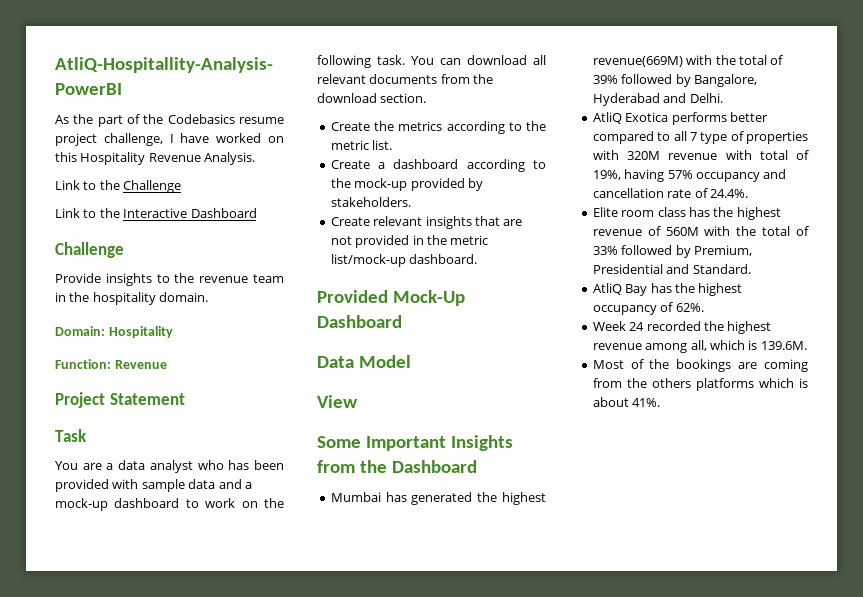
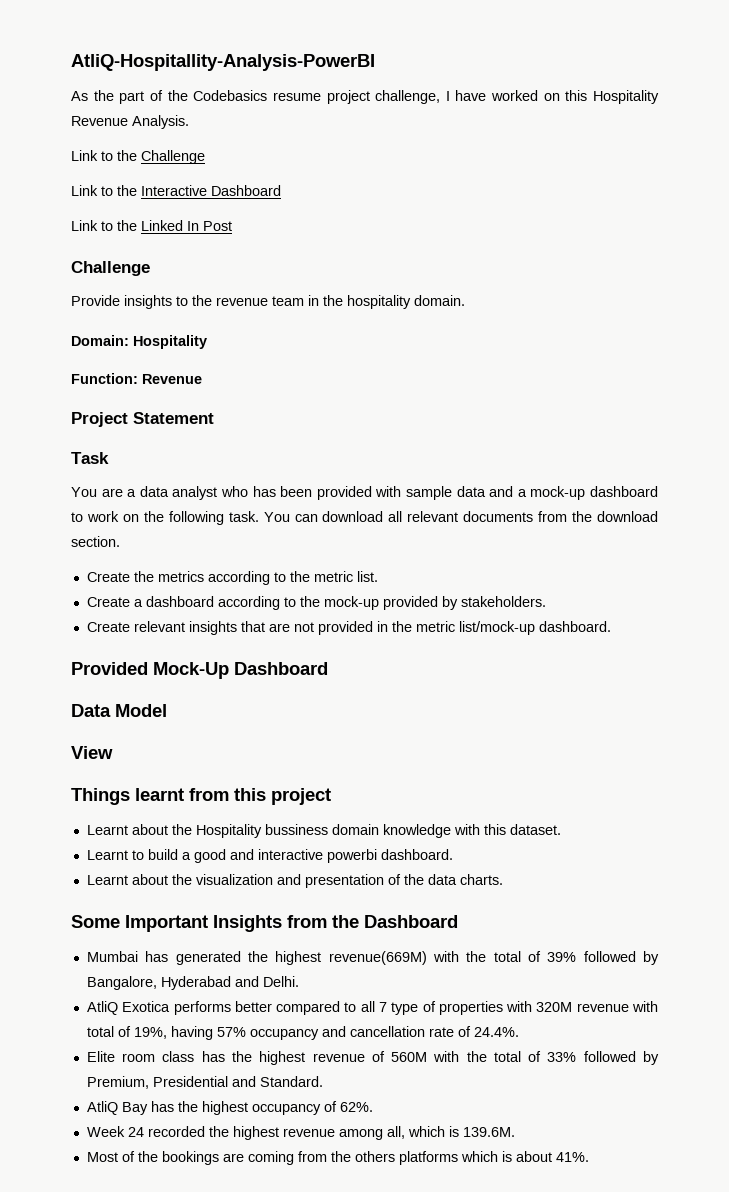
(257, 213) none -> [71,220,232,231] // Link to the Linked In Post
(358, 401) none -> [71,788,331,805] [86,824,561,838] [86,849,453,863] [86,874,503,888] // Things learnt from this project // Learnt about the Hospitality bussiness domain knowledge with this dataset. // Learnt to build a good and interactive powerbi dashboard. // Learnt about the visualization and presentation of the data charts.

